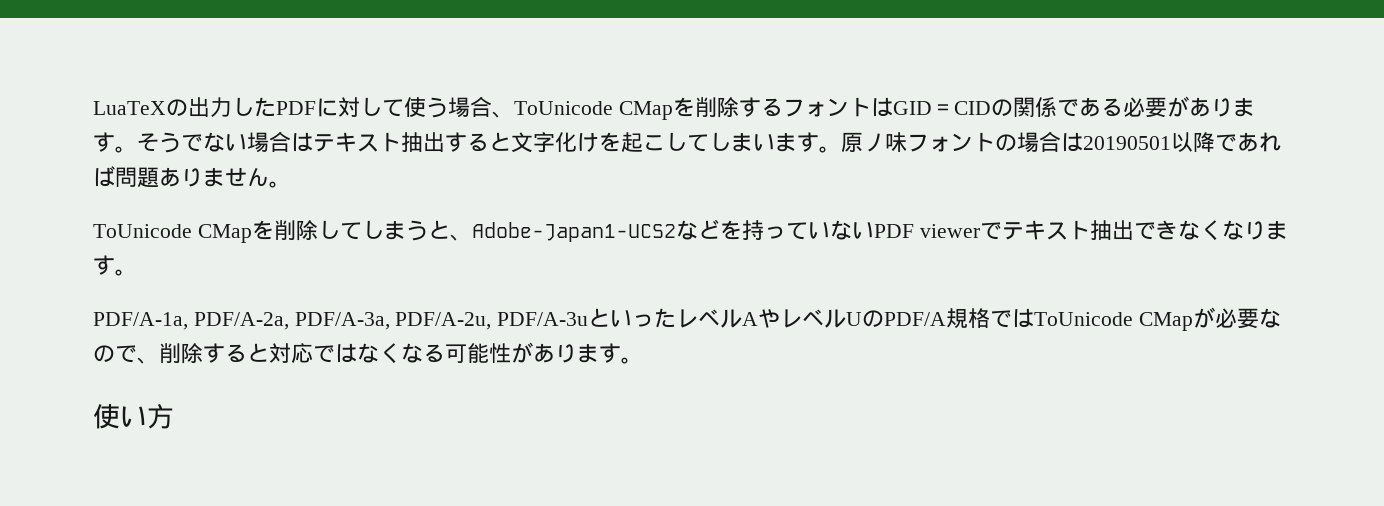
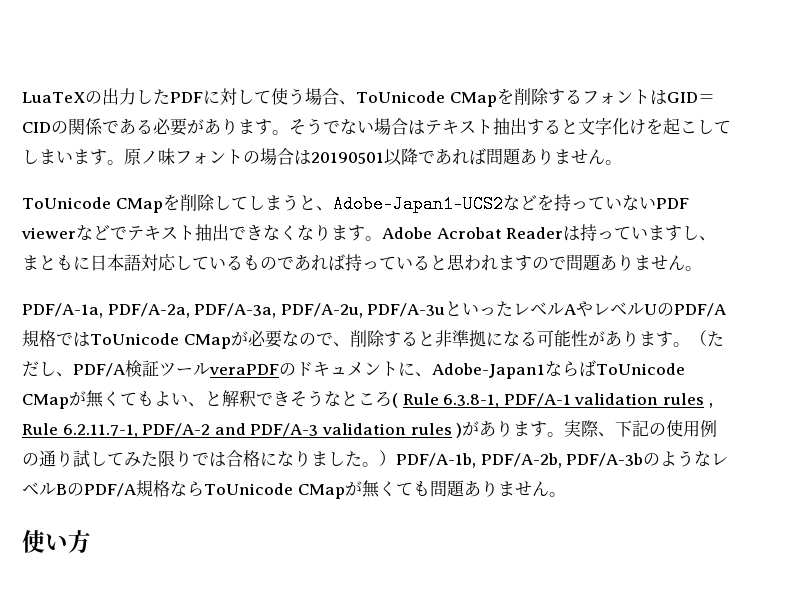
(980, 231) none -> [76,225,110,240] など
(137, 272) none -> [382,224,717,241] [22,254,702,271] Adobe Acrobat Readerは持っていますし、まともに日本語対応しているものであれば持っていると思われますので問題ありません。
[269,343,401,364] 対応ではなく -> [434,330,503,347] 非準拠に
(643, 360) none -> [689,330,724,347] [22,360,685,379] [22,390,713,409] [22,420,718,438] [22,450,729,468] [22,480,566,499] （ただし、PDF/A検証ツールveraPDFのドキュメントに、Adobe-Japan1ならばToUnicode CMapが無くてもよい、と解釈できそうなところ( Rule 6.3.8-1, PDF/A-1 validation rules , Rule 6.2.11.7-1, PDF/A-2 and PDF/A-3 validation rules )があります。実際、下記の使用例の通り試してみた限りでは合格になりました。）PDF/A-1b, PDF/A-2b, PDF/A-3bのようなレベルBのPDF/A規格ならToUnicode CMapが無くても問題ありません。

